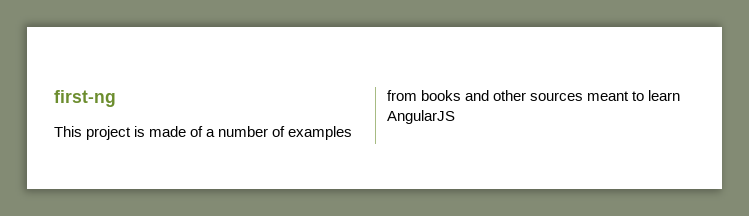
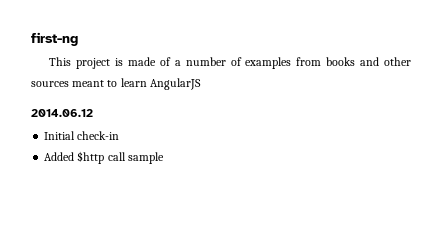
(455, 117) none -> [31,109,93,117] [44,131,120,140] [44,151,164,164] // 2014.06.12 // Initial check-in // Added $http call sample

